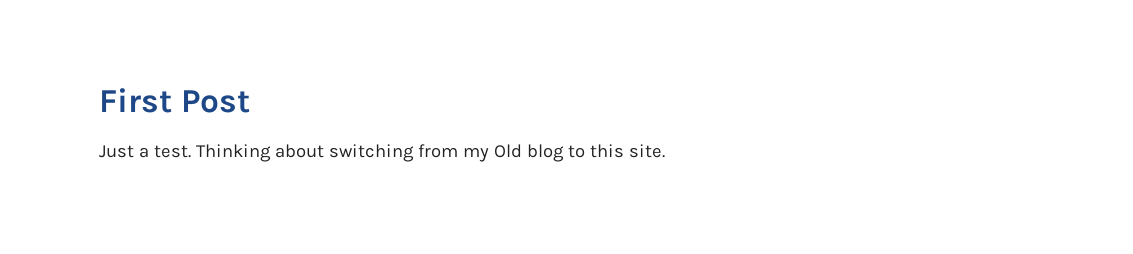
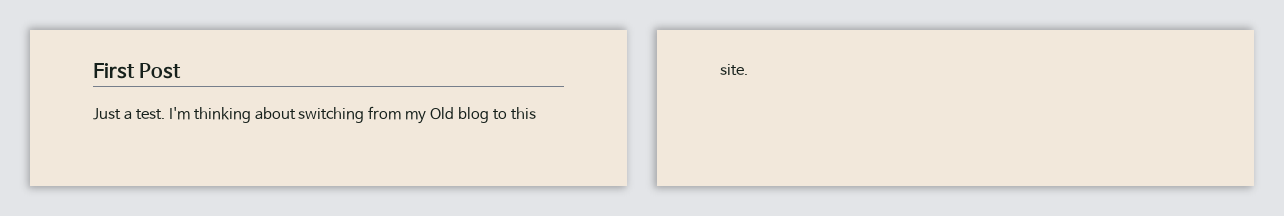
[195,144,271,162] Thinking -> [168,107,251,123] I'm thinking

